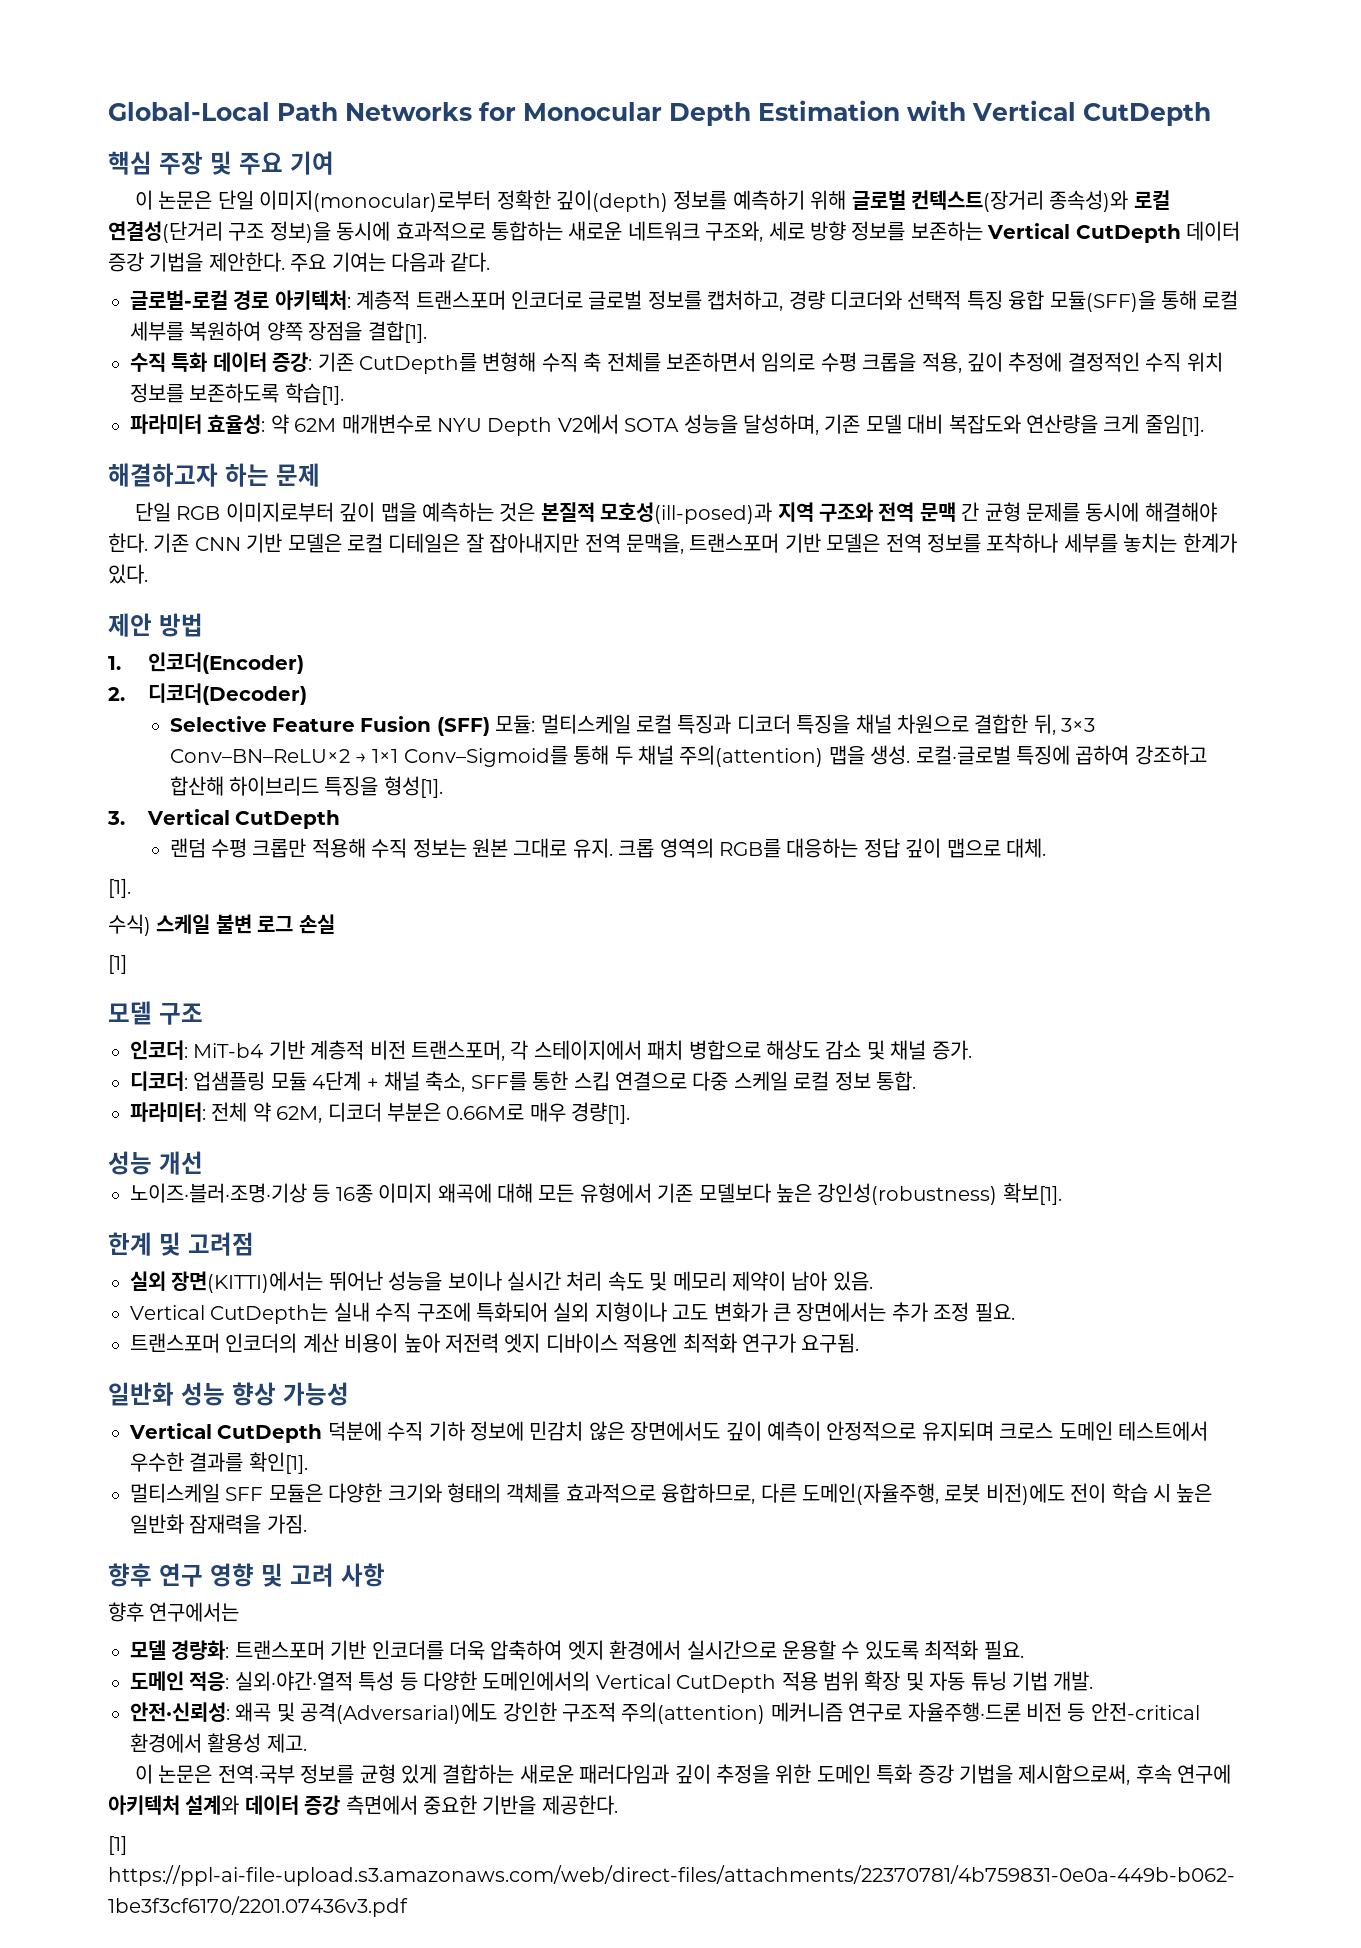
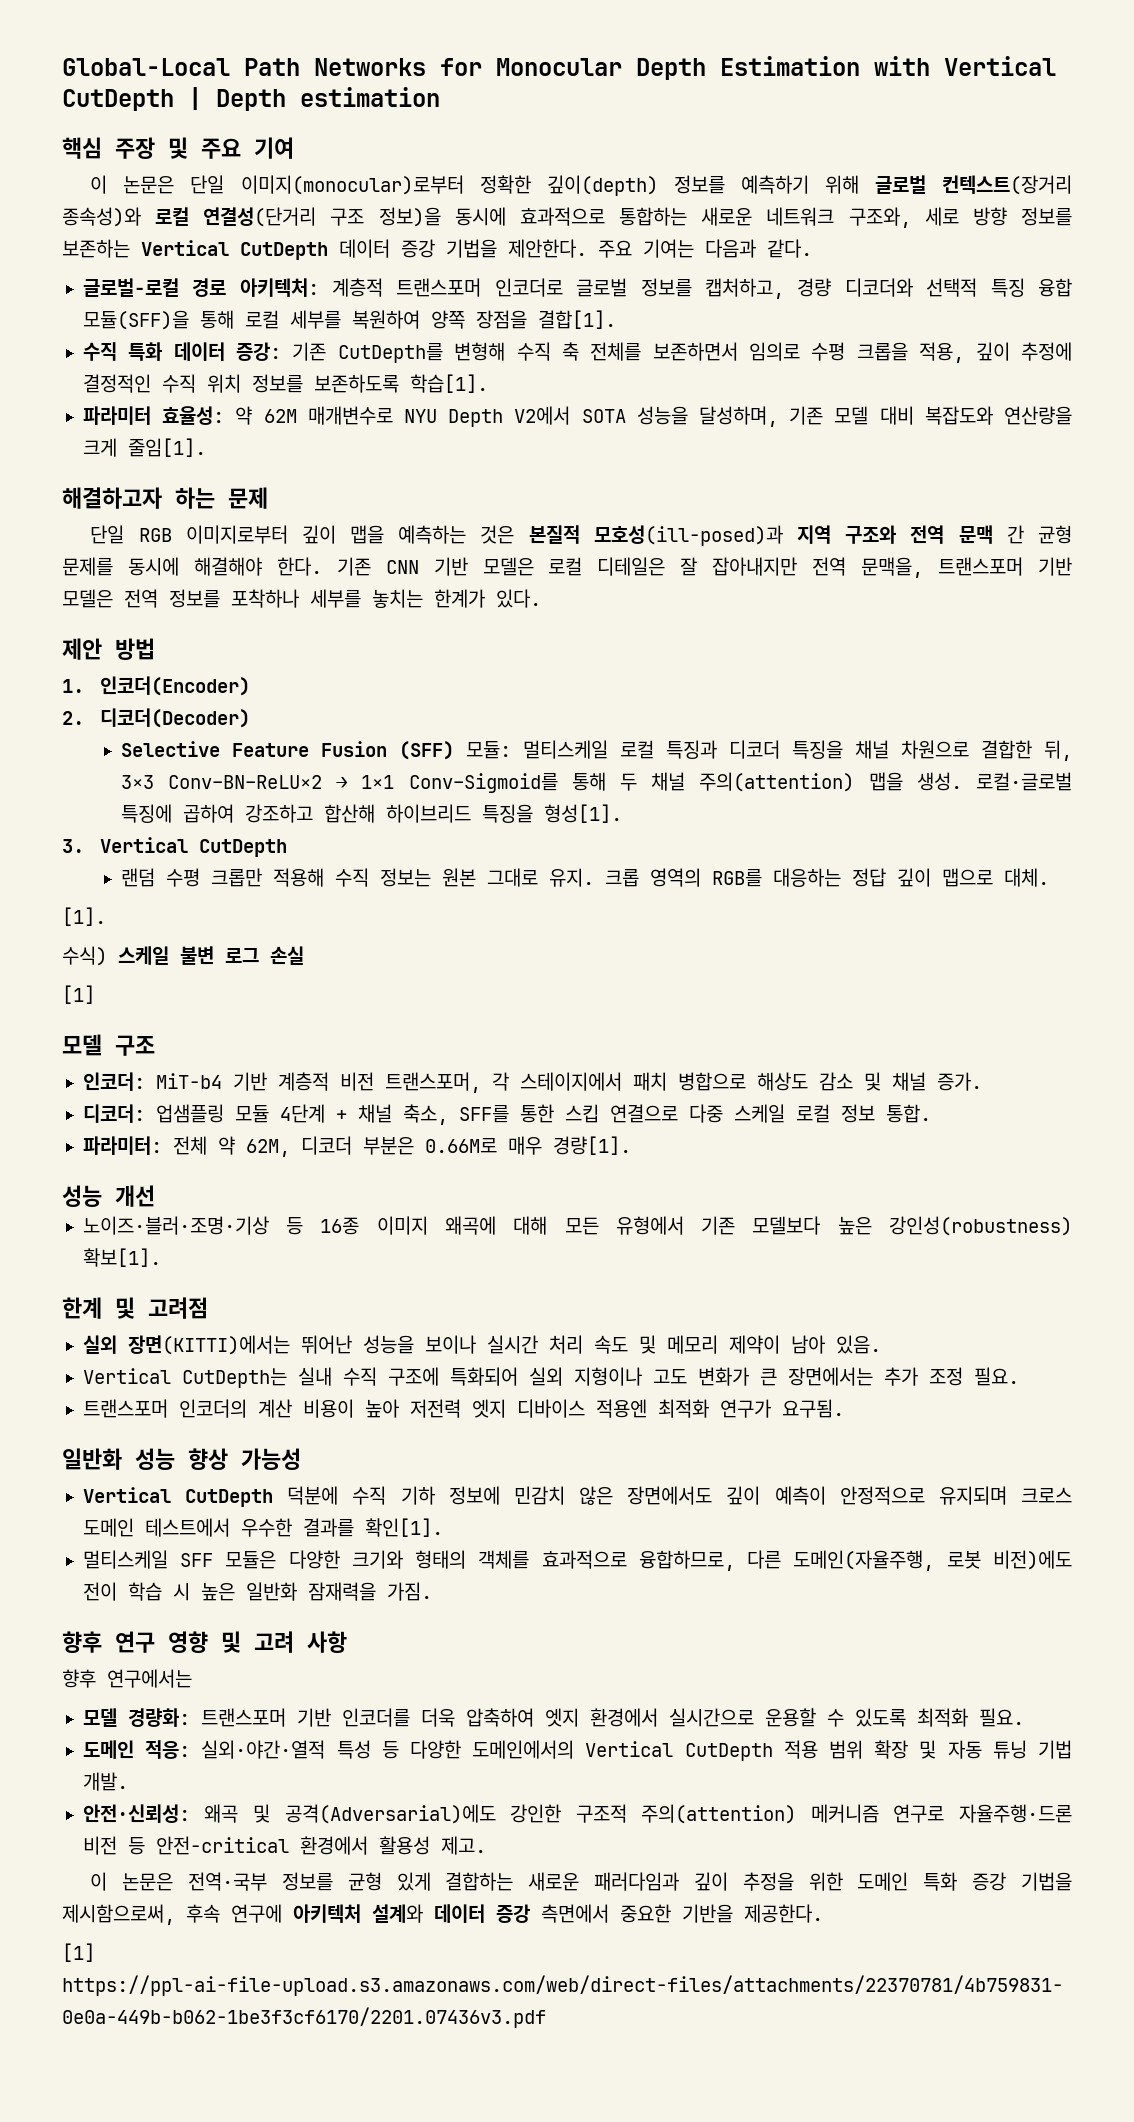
(1211, 114) none -> [188,87,440,111] | Depth estimation

